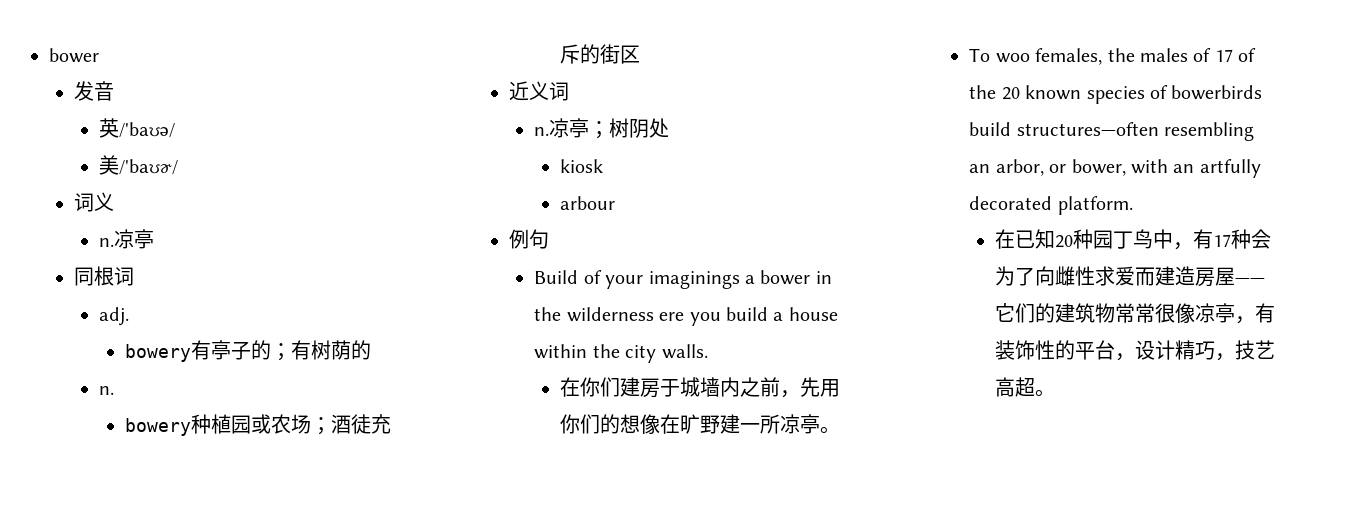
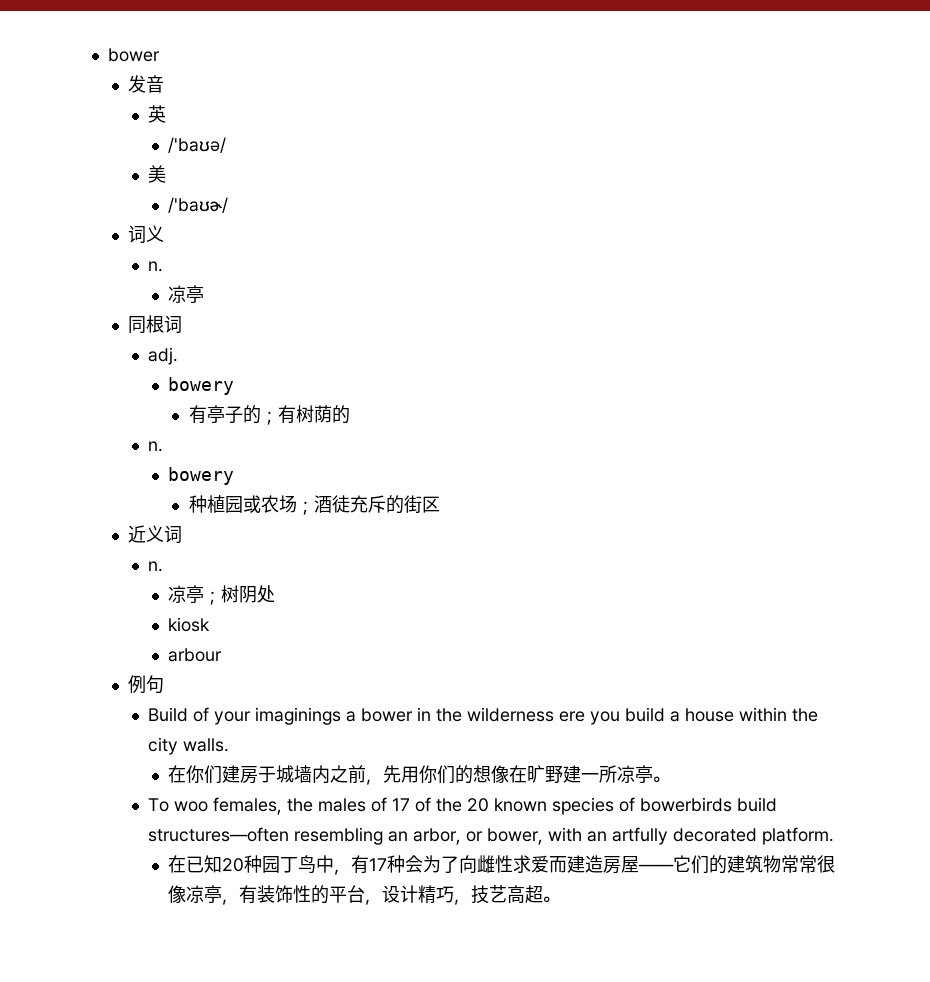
(120, 128) none -> (167, 114) //
(120, 165) none -> (167, 174) //
(115, 242) none -> (164, 266) //
(191, 353) none -> (235, 386) //
(191, 427) none -> (235, 476) //
(550, 131) none -> (164, 566) //

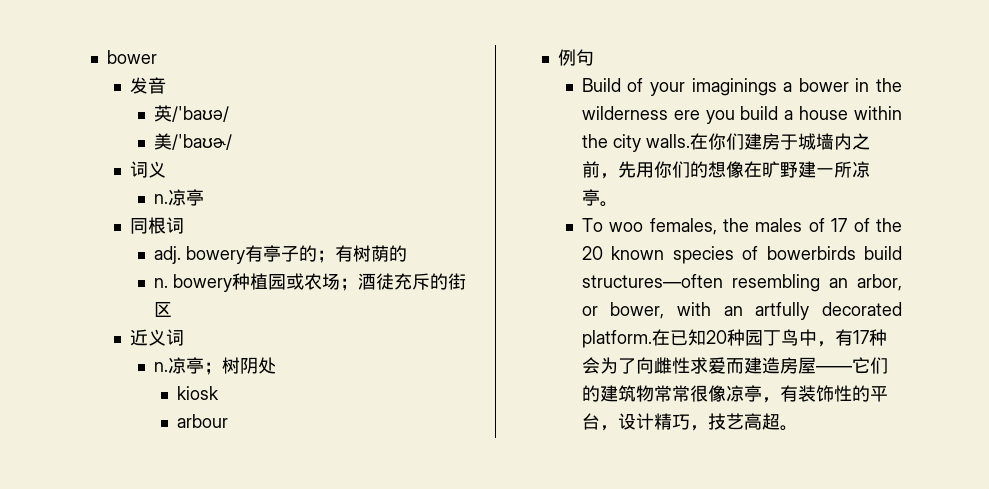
(167, 114) // -> (172, 113) none
(167, 174) // -> (172, 141) none
(164, 266) // -> (168, 199) none
[168,377,235,395] // bowery // -> [185,246,245,264] bowery
[168,467,235,485] // bowery // -> [172,274,232,292] bowery
(164, 566) // -> (168, 367) none
(230, 745) // -> (690, 141) none
(835, 836) // -> (652, 339) none

